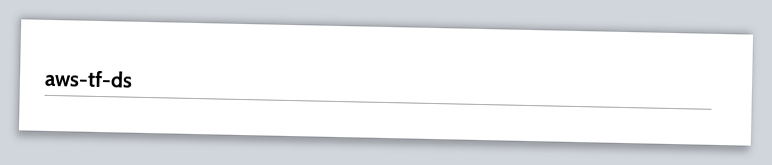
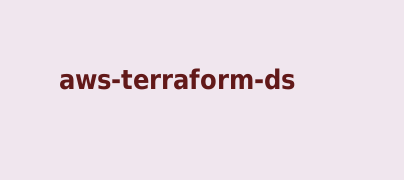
[44,69,133,88] aws-tf-ds -> [59,68,295,90] aws-terraform-ds

